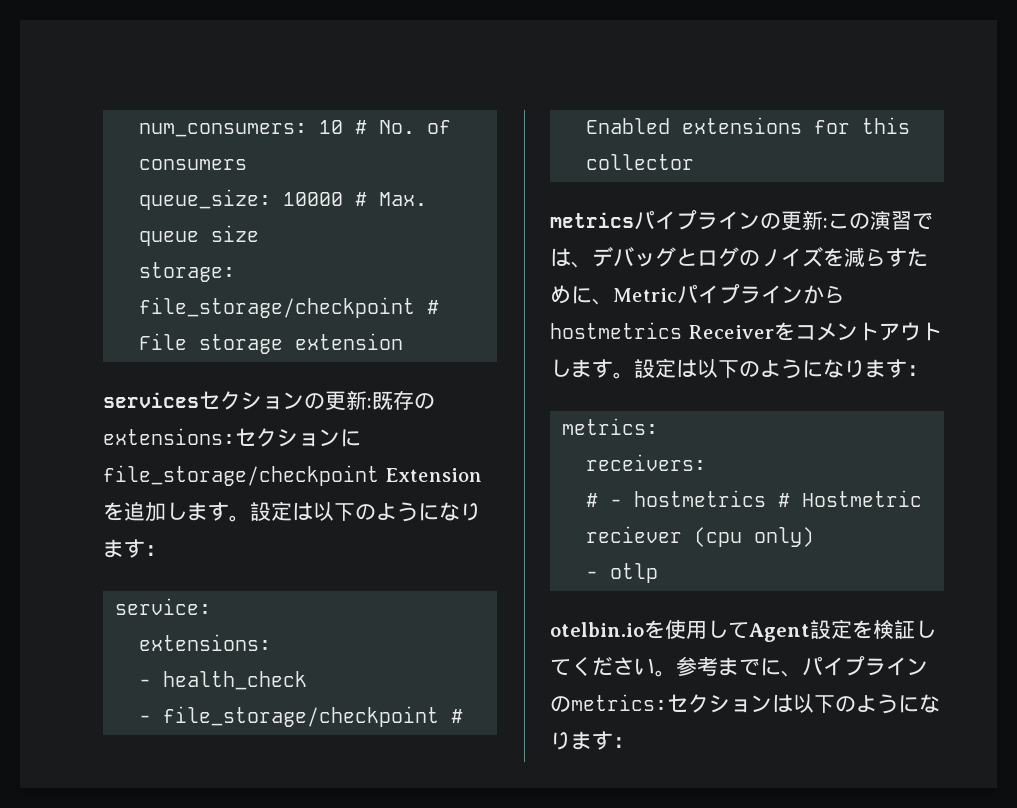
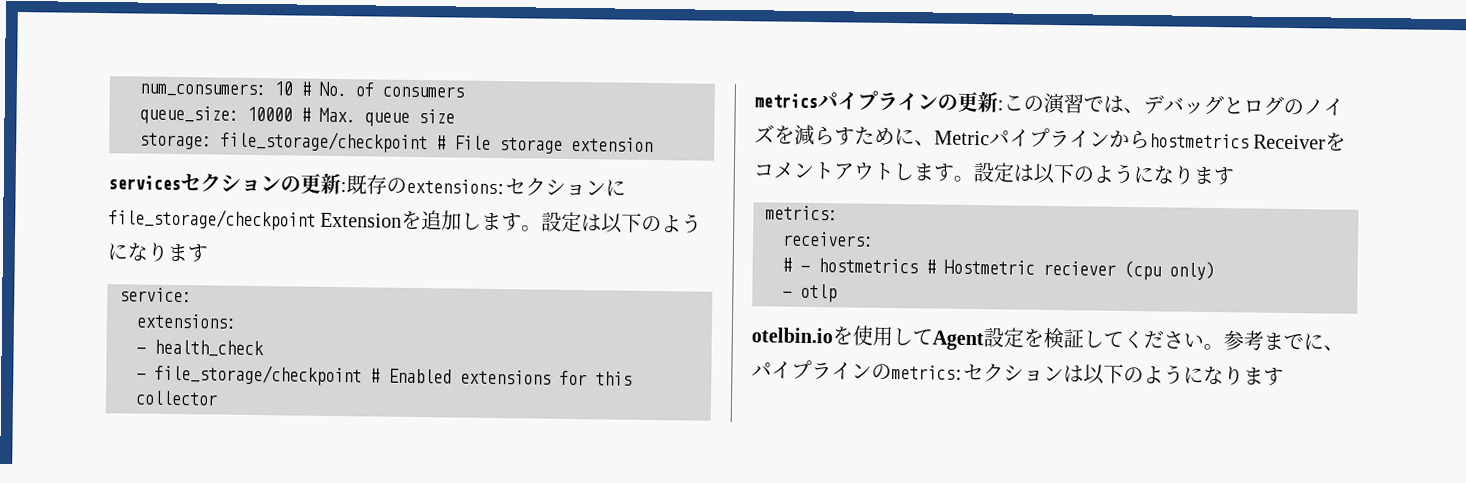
[145,545,166,556] ： -> (208, 253) none
[907,365,928,376] ： -> (1234, 176) none
[613,737,634,748] ： -> (1284, 376) none

